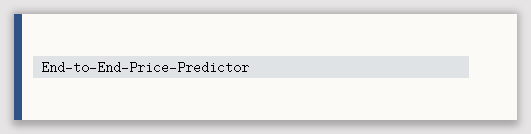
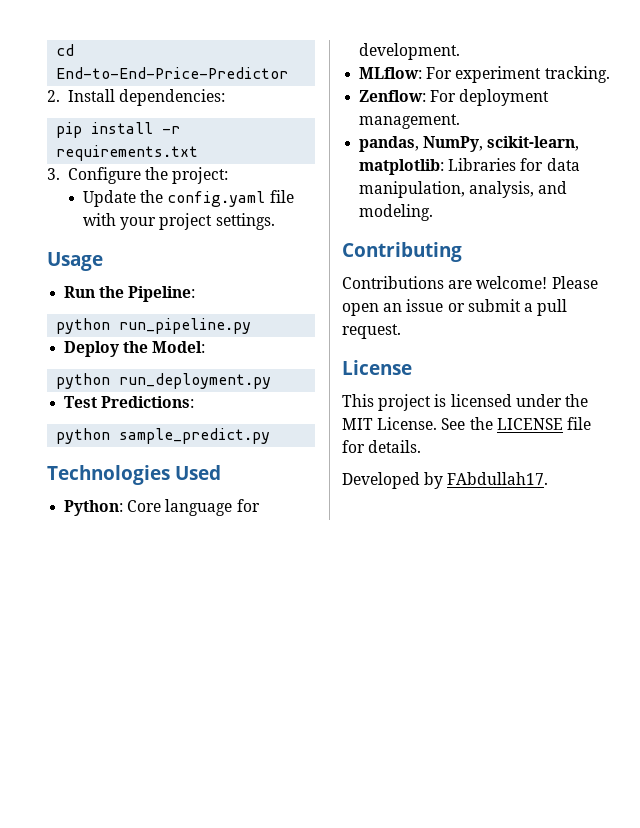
(41, 67) none -> [56,44,75,56] cd
(250, 67) none -> [47,89,225,106] [56,122,181,138] [56,145,199,161] [47,167,229,184] [83,190,294,207] [83,213,275,230] [47,252,103,271] [64,286,196,302] [56,318,252,334] [64,341,206,357] [56,373,272,389] [64,396,195,408] [56,428,271,444] [47,465,221,485] [64,499,260,516] [359,43,461,60] [359,66,610,83] [359,89,550,106] [359,114,461,129] [359,136,580,152] [359,158,580,175] [359,181,568,198] [359,204,434,221] [342,242,462,262] [342,276,598,289] [342,299,568,316] [342,324,401,339] [342,360,412,375] [342,394,588,411] [342,417,591,430] [342,440,422,453] [342,472,549,489] // 2. Install dependencies: // pip install -r requirements.txt // 3. Configure the project: // Update the config.yaml file with your project settings. // Usage // Run the Pipeline: // python run_pipeline.py // Deploy the Model: // python run_deployment.py // Test Predictions: // python sample_predict.py // Technologies Used // Python: Core language for development. // MLflow: For experiment tracking. // Zenflow: For deployment management. // pandas, NumPy, scikit-learn, matplotlib: Libraries for data manipulation, analysis, and modeling. // Contributing // Contributions are welcome! Please open an issue or submit a pull request. // License // This project is licensed under the MIT License. See the LICENSE file for details. // Developed by FAbdullah17.

